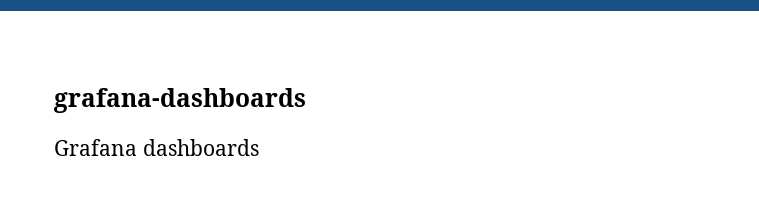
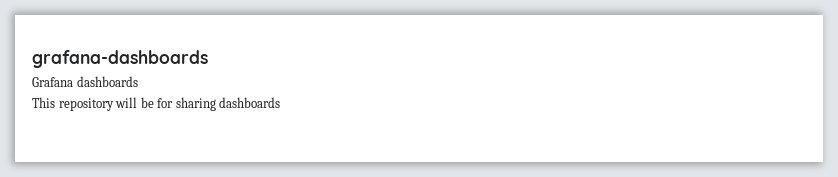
(259, 147) none -> [32,97,281,111] // This repository will be for sharing dashboards

